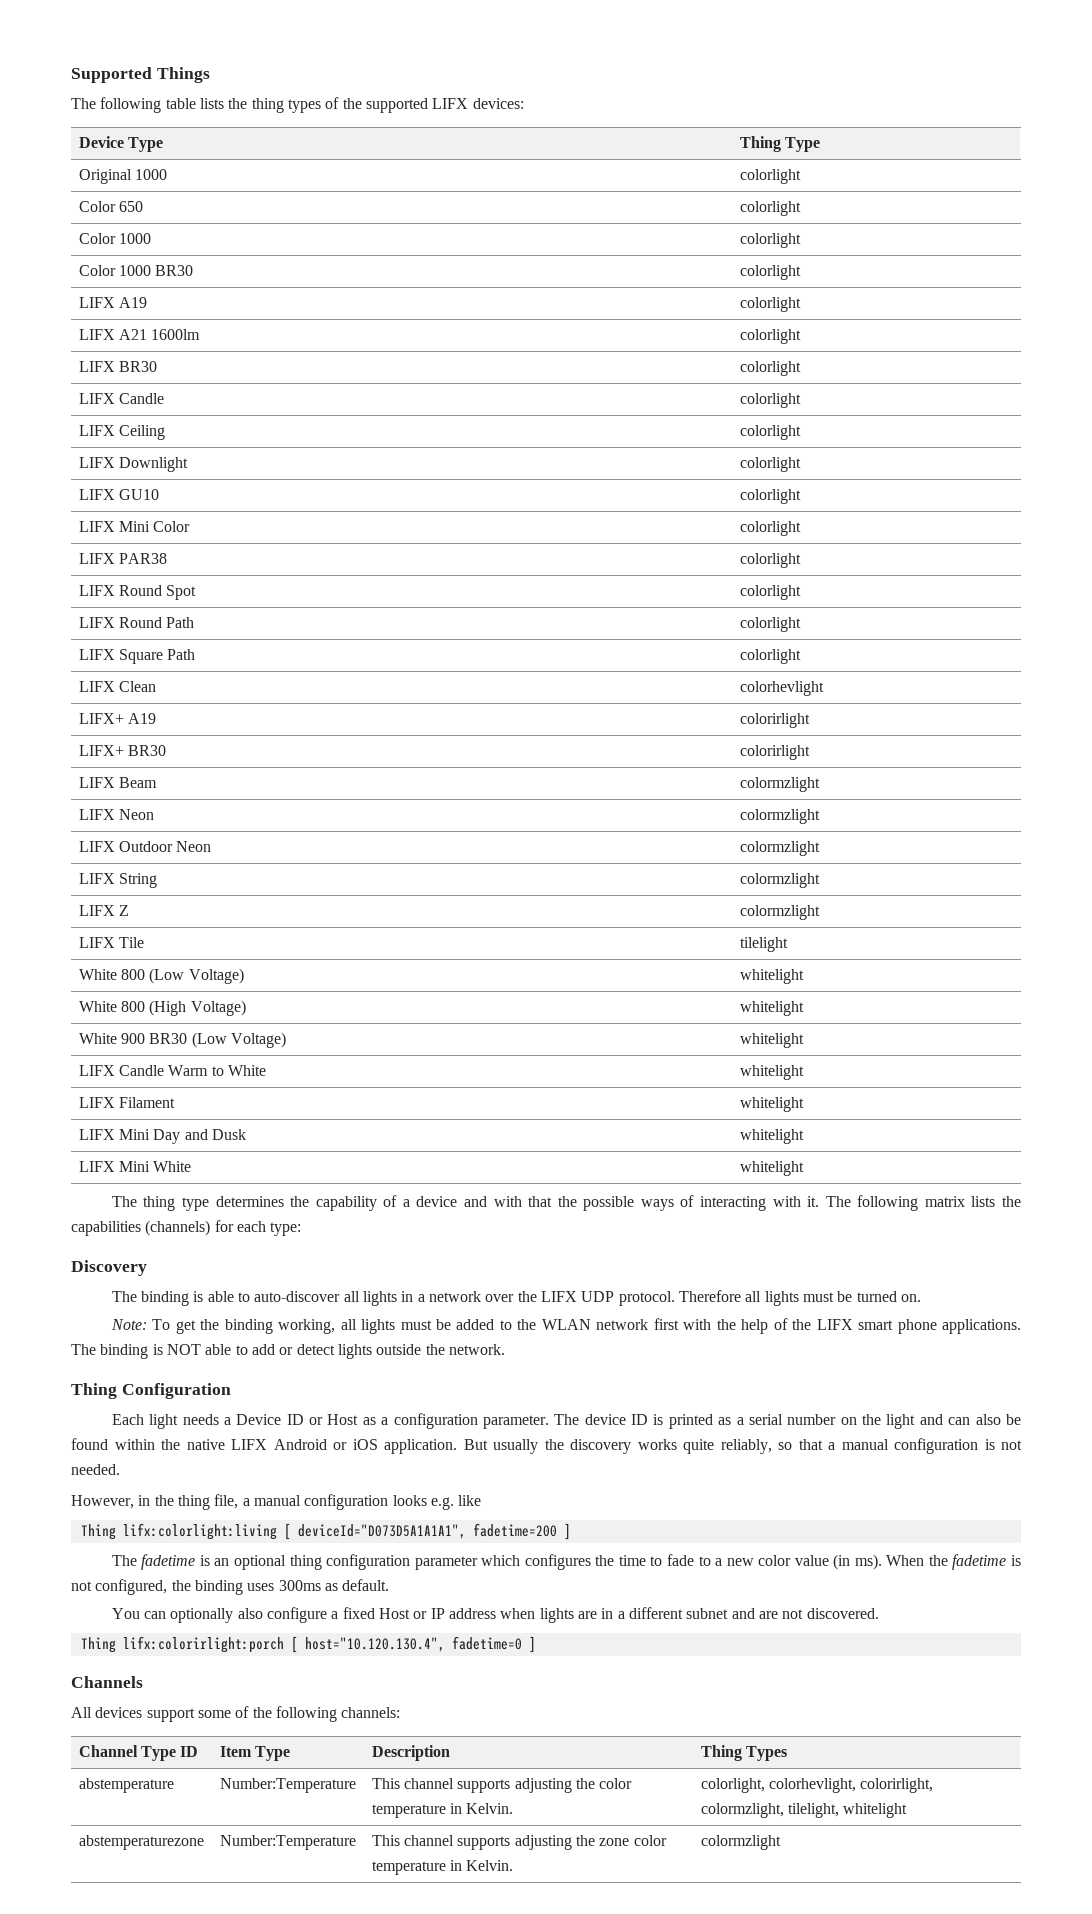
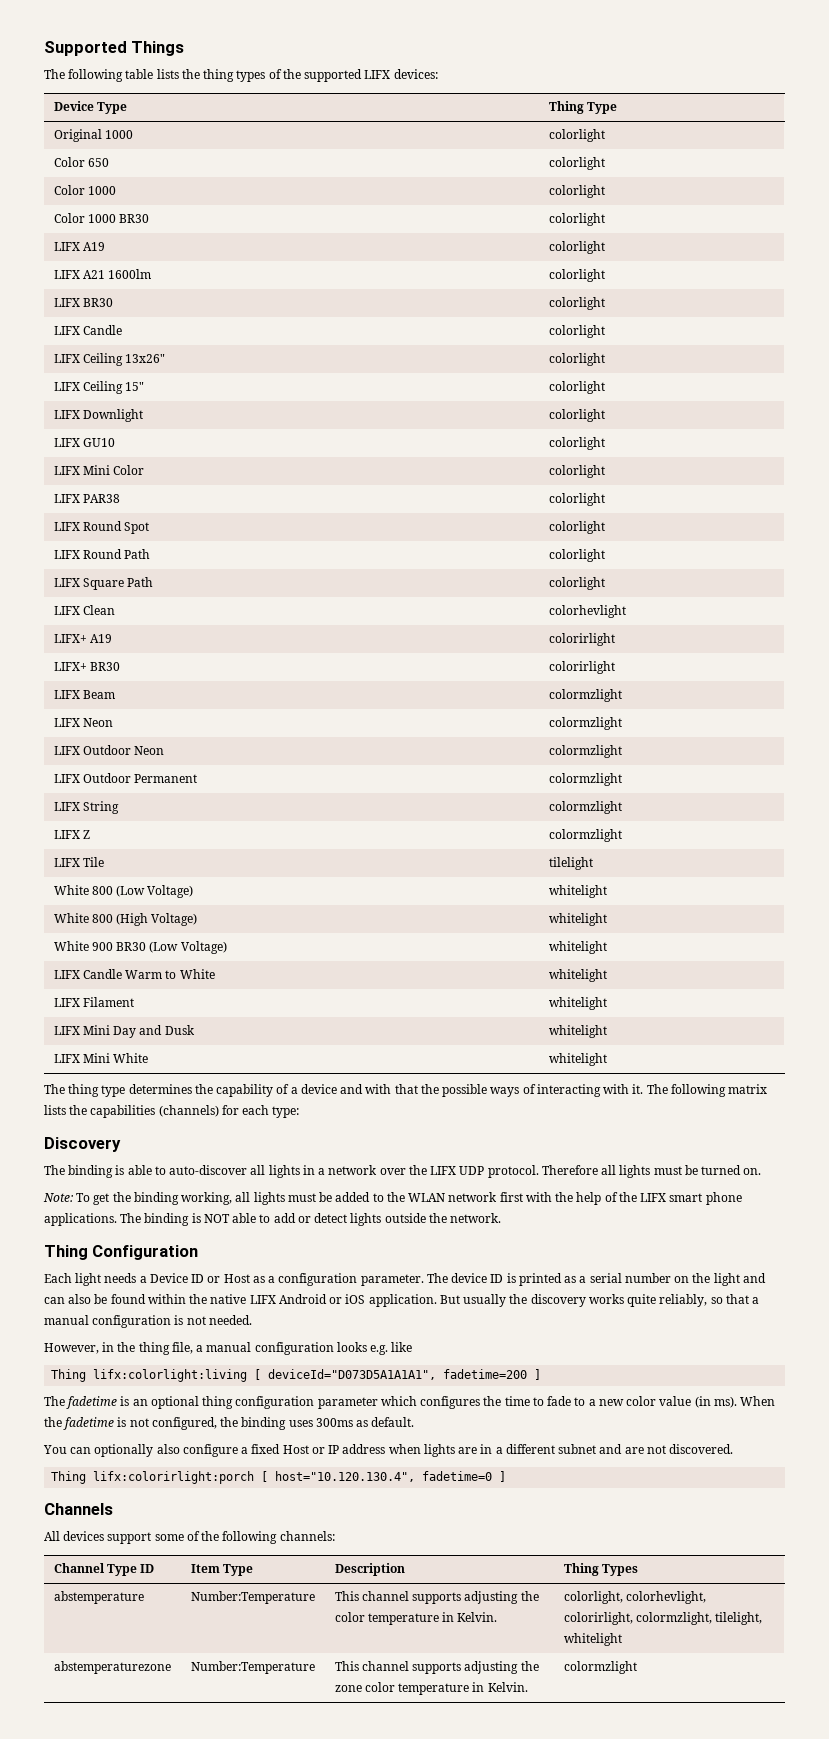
(165, 432) none -> [125,354,166,363] [548,353,605,366] [53,381,145,394] 13x26" | colorlight // LIFX Ceiling 15"
(820, 848) none -> [53,773,198,783] [548,773,622,786] // LIFX Outdoor Permanent | colormzlight

